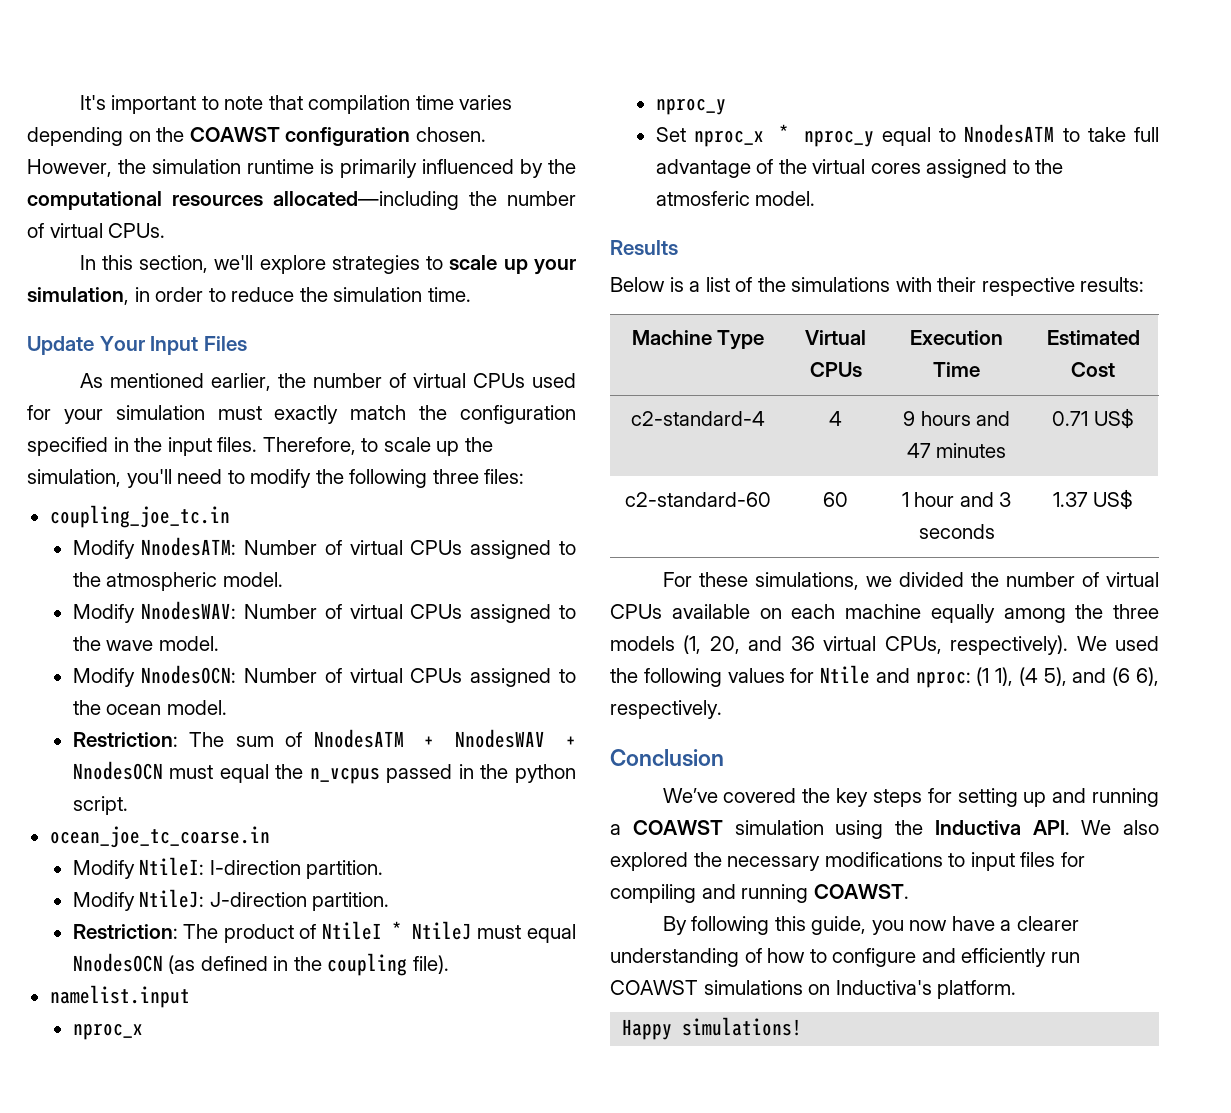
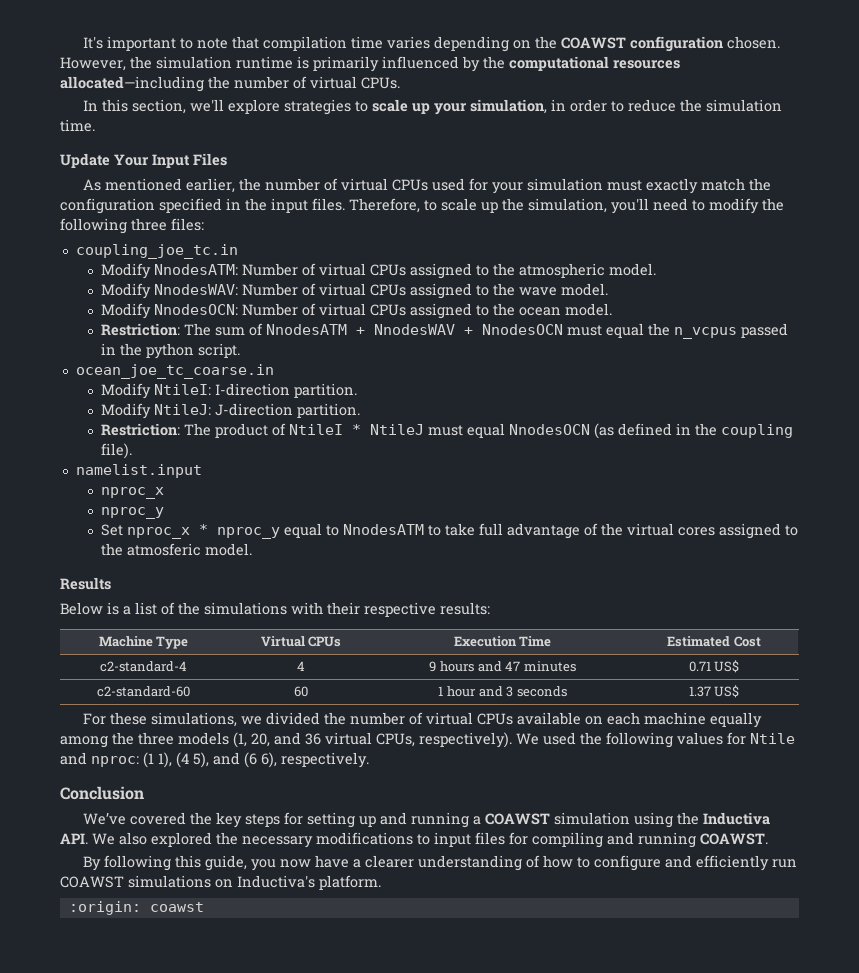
[622,1017,803,1040] Happy simulations! -> [68,901,204,915] :origin: coawst

